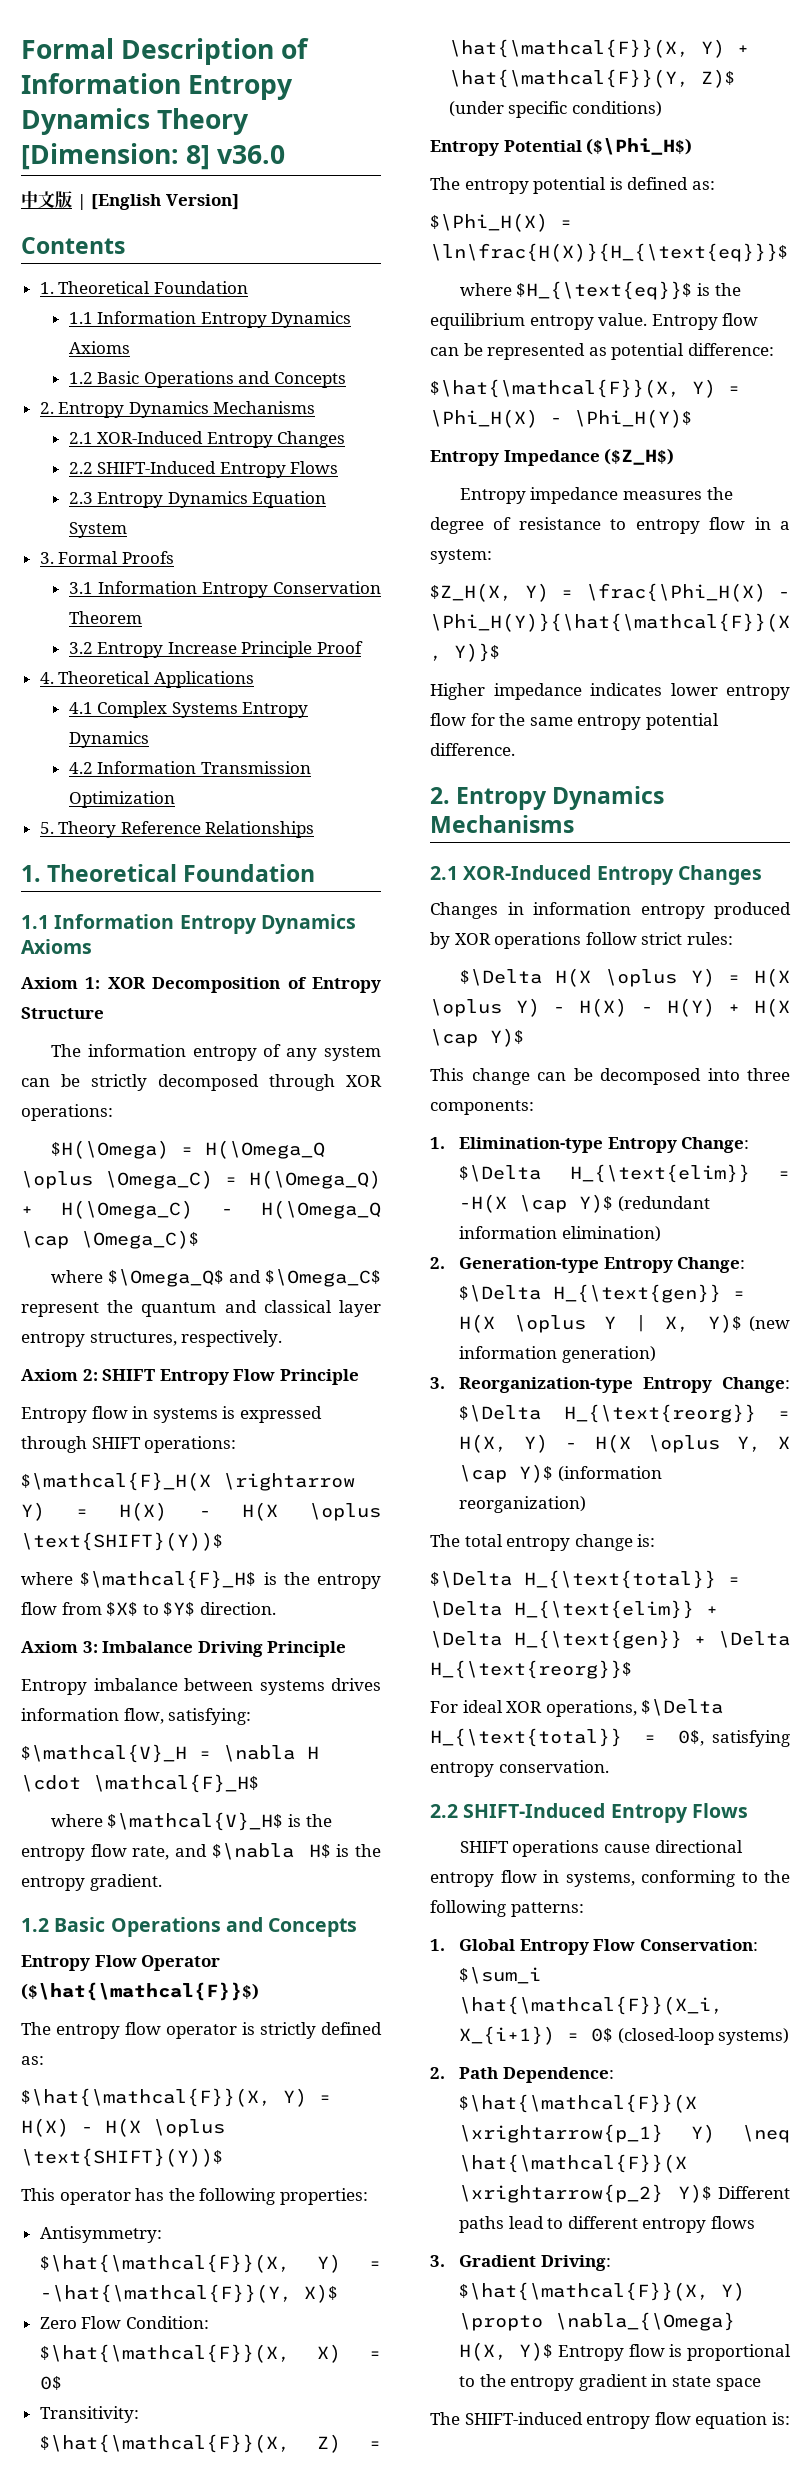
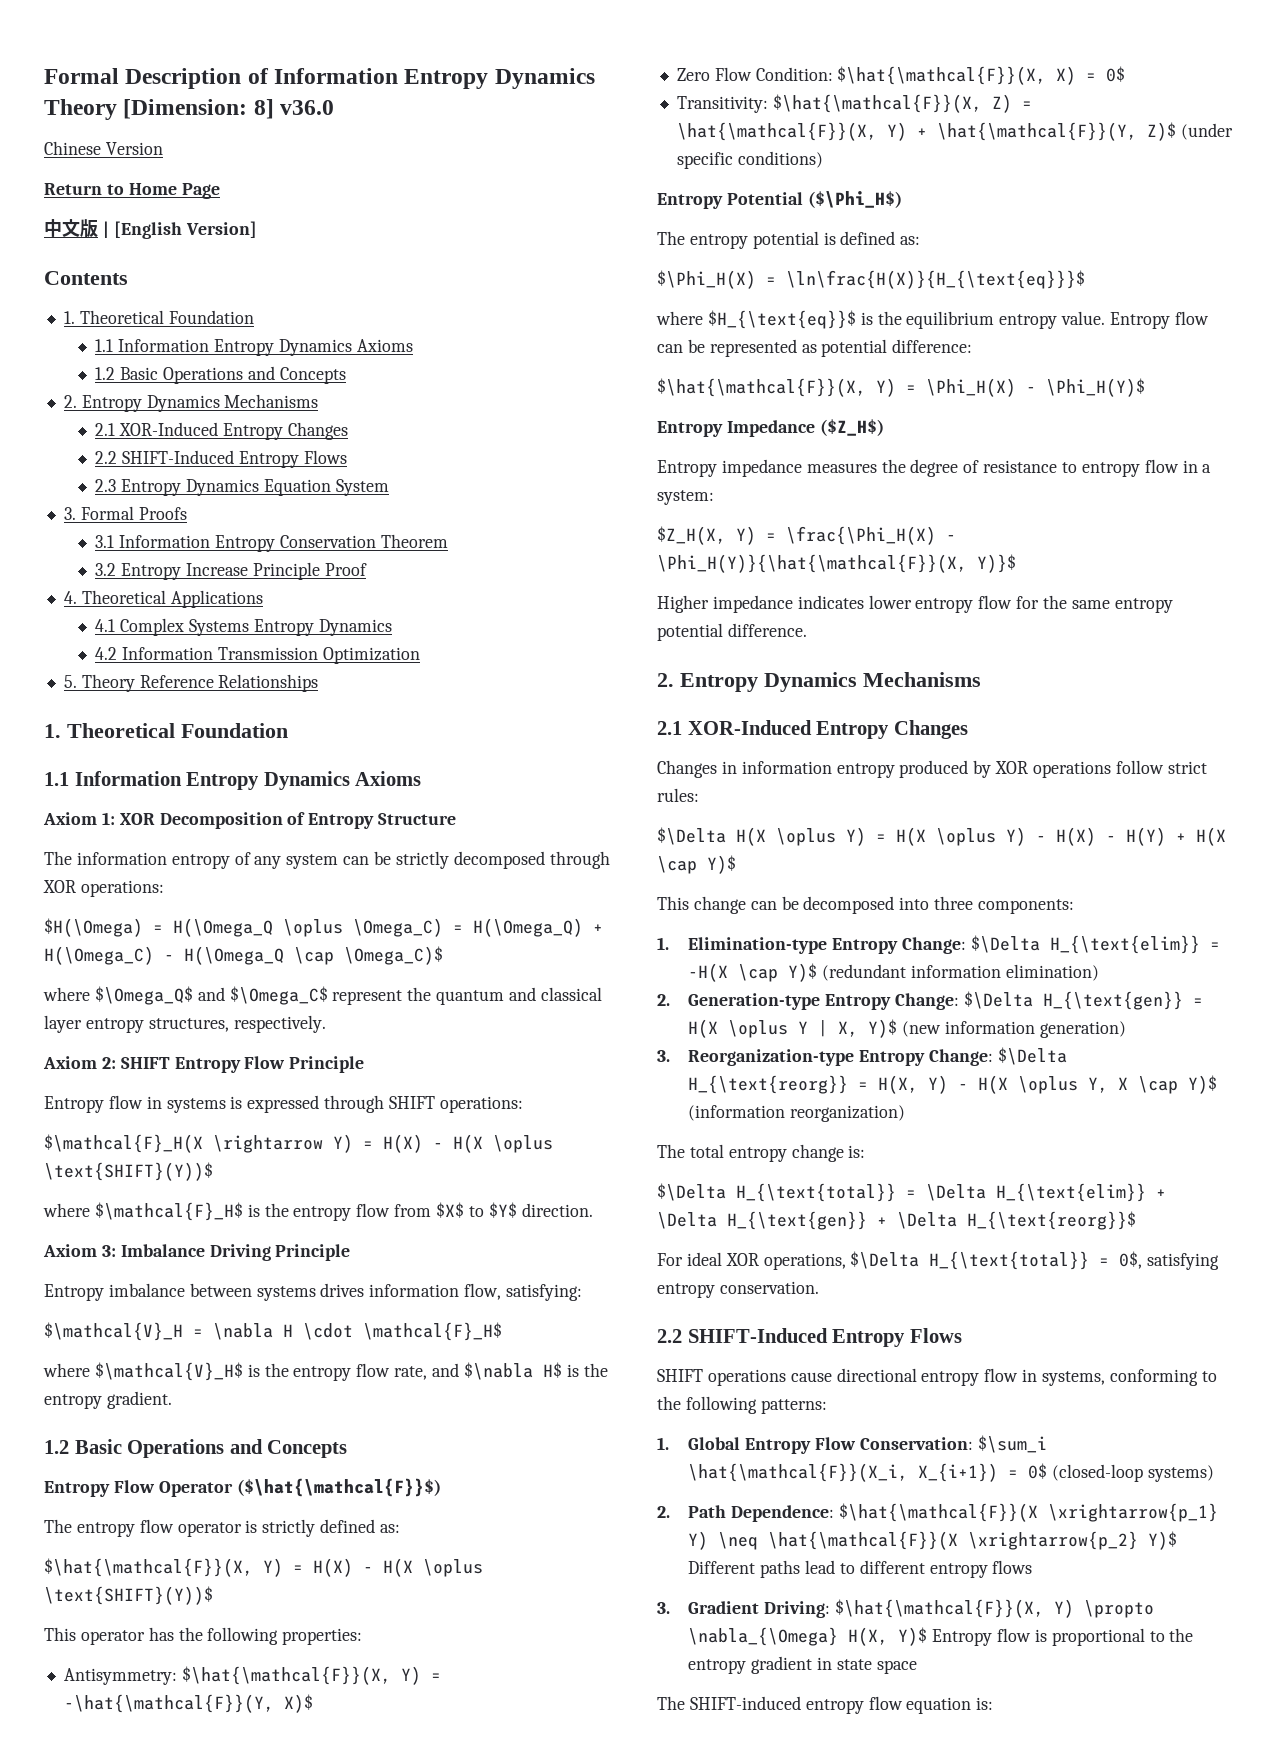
(286, 154) none -> [44,141,163,155] [44,183,220,199] // Chinese Version // Return to Home Page

